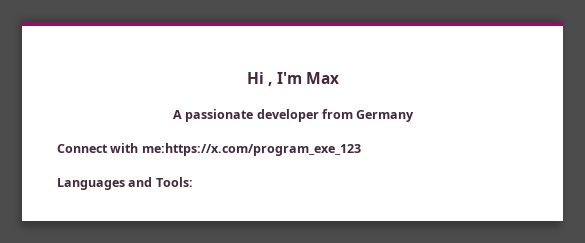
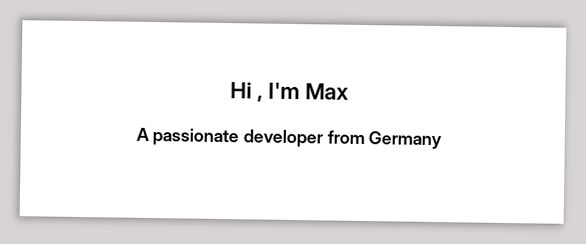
[57,143,361,156] [57,177,193,190] // Connect with me:https://x.com/program_exe_123 // Languages and Tools: -> (443, 140) none

